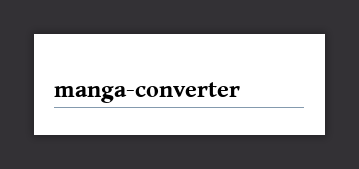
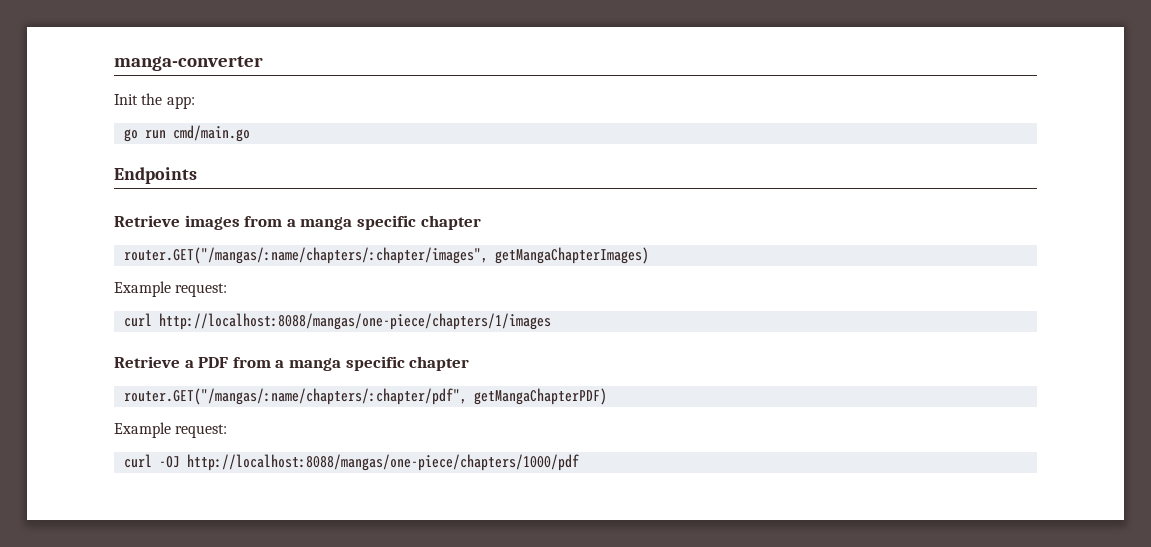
(240, 92) none -> [114,93,195,109] [123,125,250,142] [114,167,197,184] [114,215,481,230] [123,247,649,264] [114,281,228,297] [123,313,551,330] [114,356,470,371] [123,388,607,405] [114,422,228,438] [123,454,579,471] // Init the app: // go run cmd/main.go // Endpoints // Retrieve images from a manga specific chapter // router.GET("/mangas/:name/chapters/:chapter/images", getMangaChapterImages) // Example request: // curl http://localhost:8088/mangas/one-piece/chapters/1/images // Retrieve a PDF from a manga specific chapter // router.GET("/mangas/:name/chapters/:chapter/pdf", getMangaChapterPDF) // Example request: // curl -OJ http://localhost:8088/mangas/one-piece/chapters/1000/pdf

